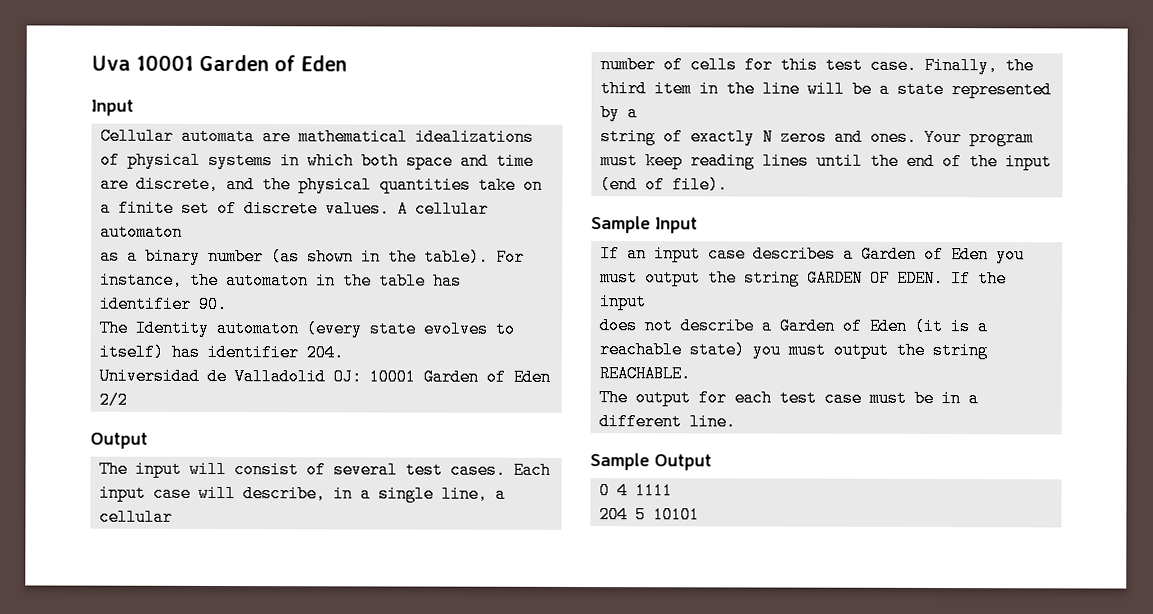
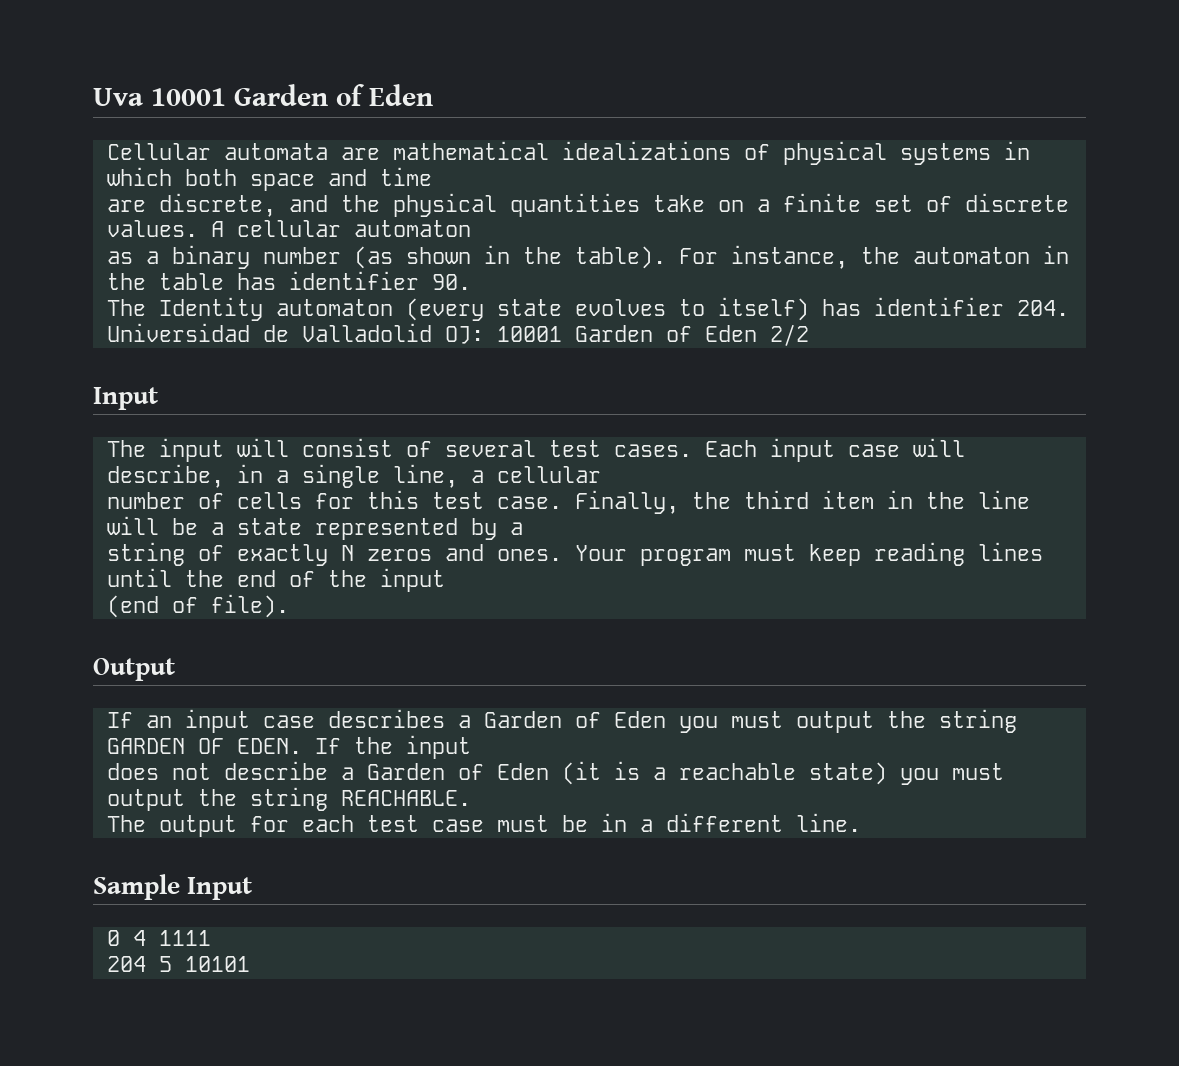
[91,99,134,116] // Input -> (433, 95) none
[90,432,148,449] Output -> [93,387,158,410] Input
[591,216,698,234] Sample Input -> [93,658,175,681] Output
[654,454,712,471] Output -> [187,877,253,900] Input

